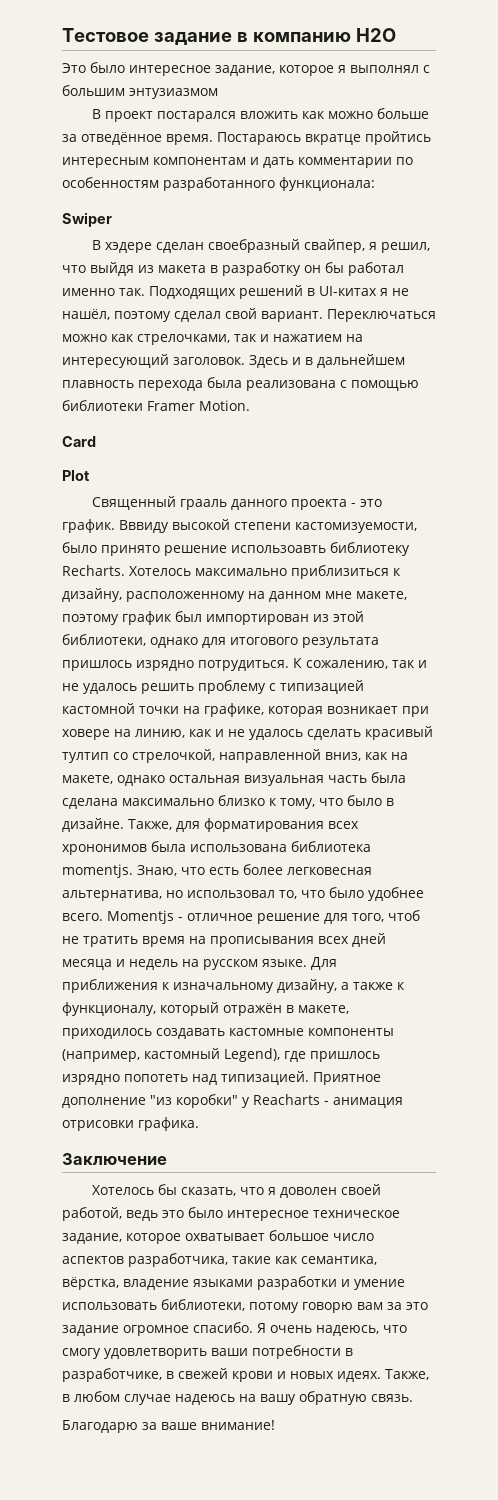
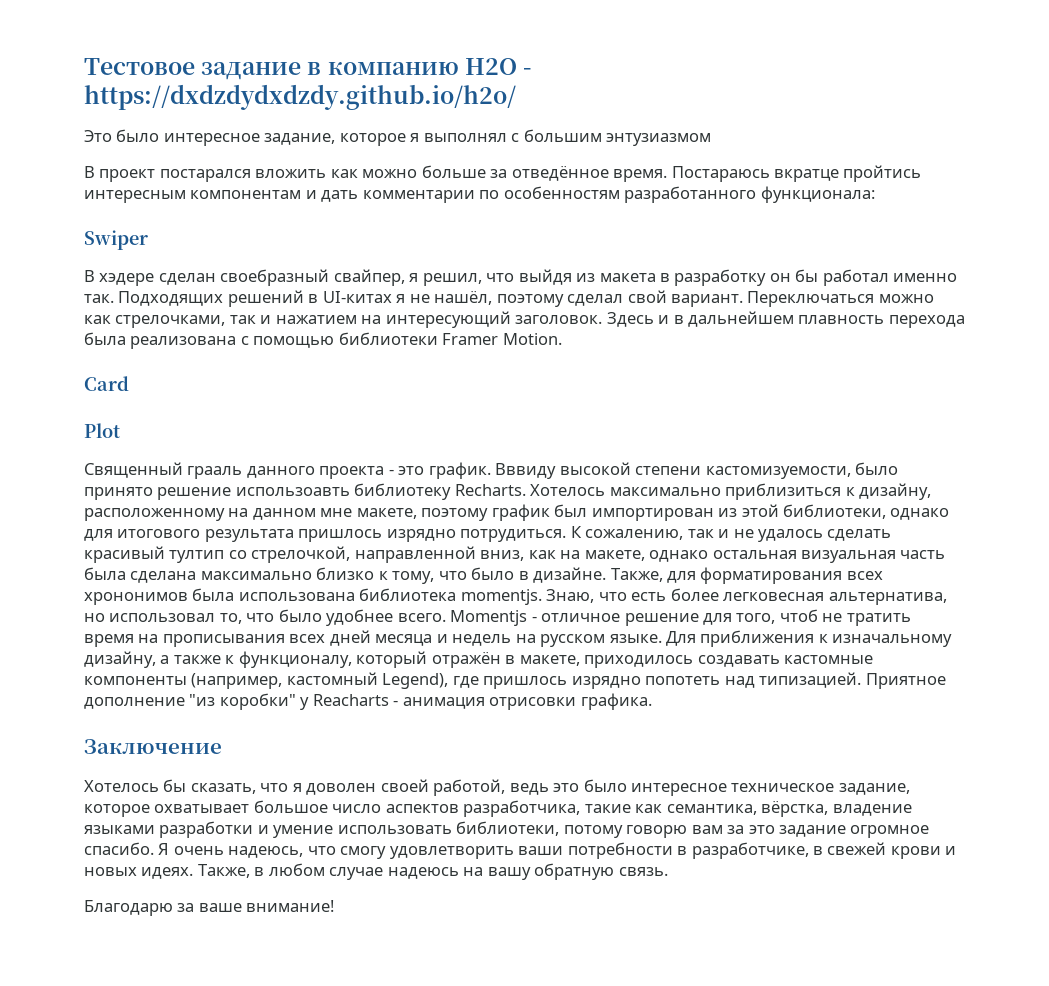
(396, 35) none -> [523,68,533,75] [84,84,516,110] - https://dxdzdydxdzdy.github.io/h2o/
[141,680,364,694] [62,703,429,717] [62,729,303,740] решить проблему с типизацией кастомной точки на графике, которая возникает при ховере на линию, как и не удалось -> (824, 535) none

